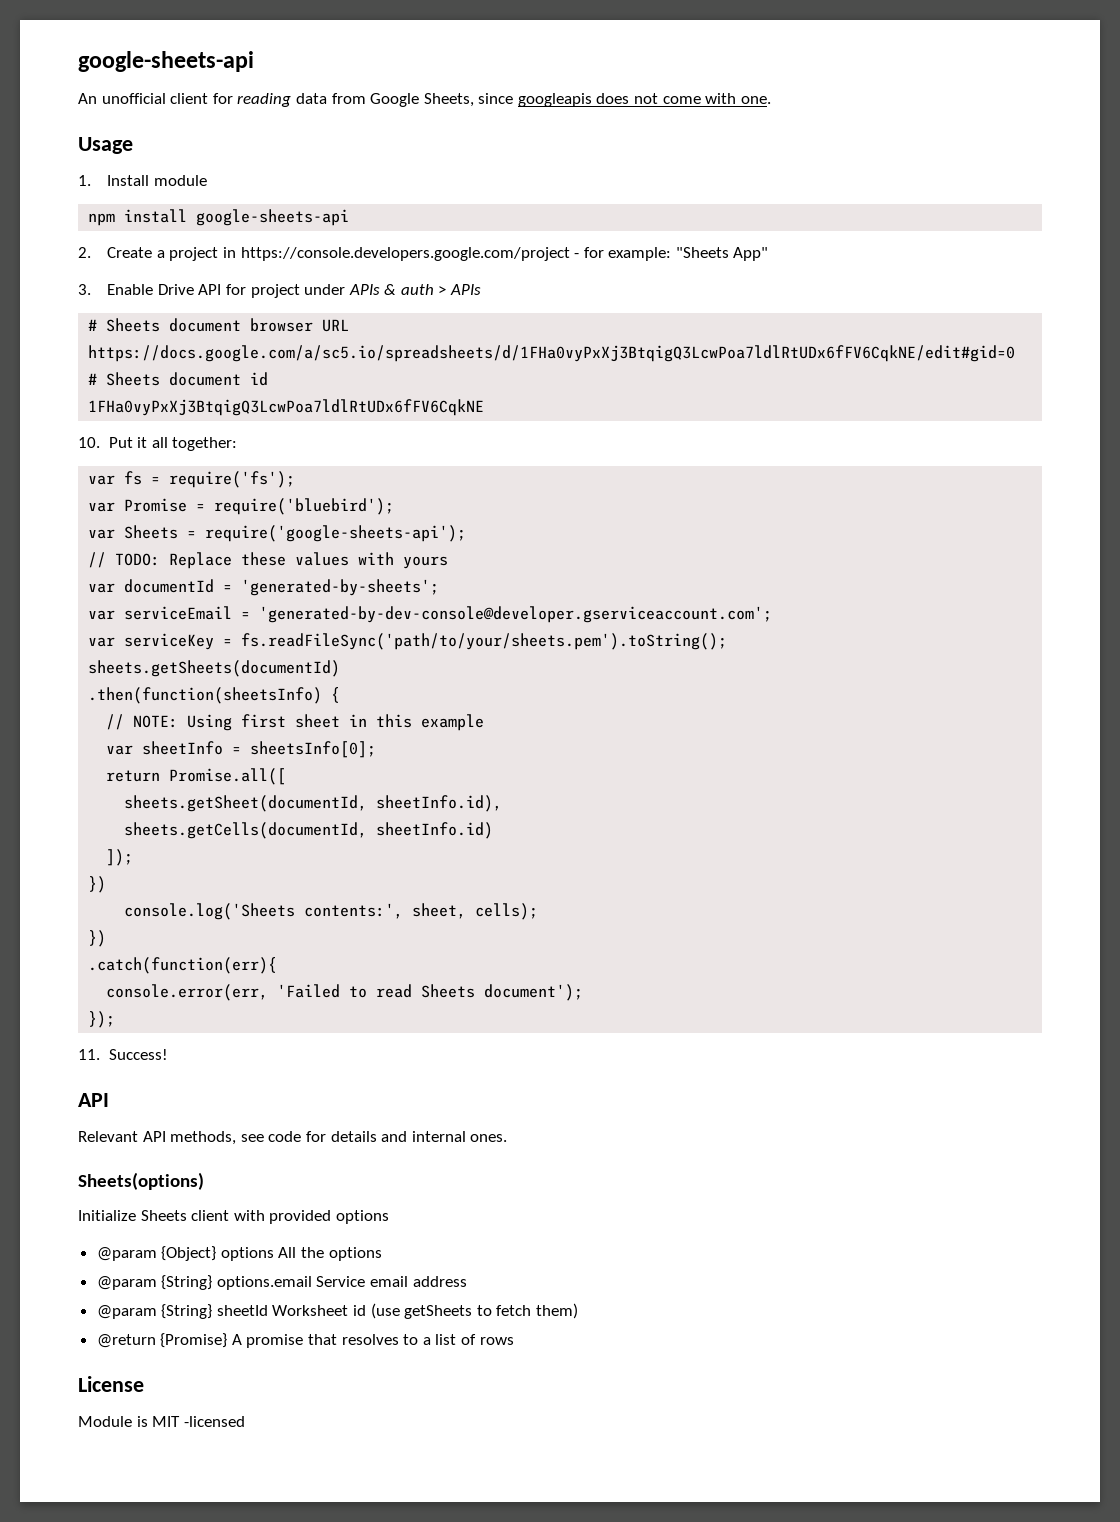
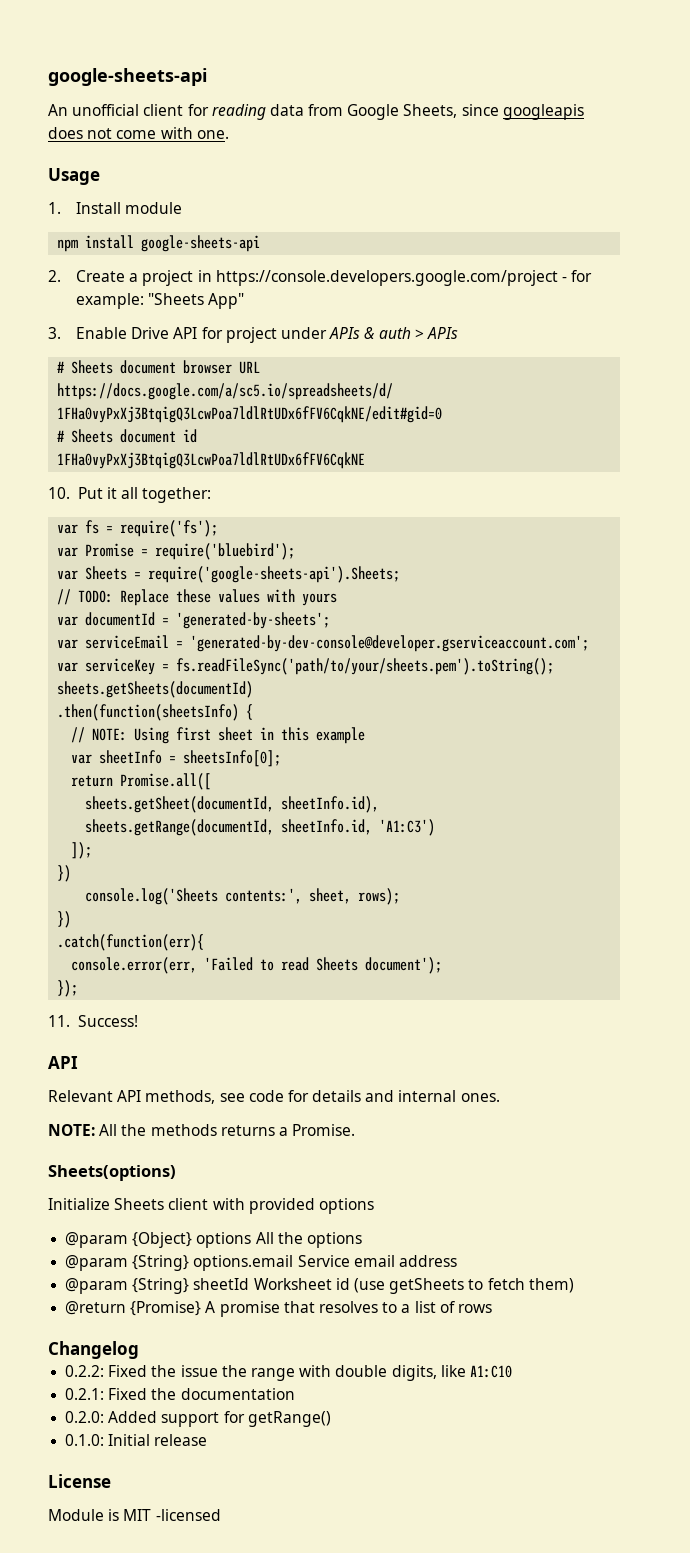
[205,525,467,542] require('google-sheets-api'); -> [148,566,401,583] require('google-sheets-api').Sheets;
[124,822,494,839] sheets.getCells(documentId, sheetInfo.id) -> [85,819,436,836] sheets.getRange(documentId, sheetInfo.id, 'A1:C3')
[475,903,539,920] cells); -> [358,888,401,905] rows);
(508, 1138) none -> [48,1124,356,1136] // NOTE: All the methods returns a Promise.
(514, 1341) none -> [48,1341,139,1359] [65,1365,512,1381] [65,1388,295,1400] [65,1411,331,1427] [65,1434,208,1446] // Changelog // 0.2.2: Fixed the issue the range with double digits, like A1:C10 // 0.2.1: Fixed the documentation // 0.2.0: Added support for getRange() // 0.1.0: Initial release

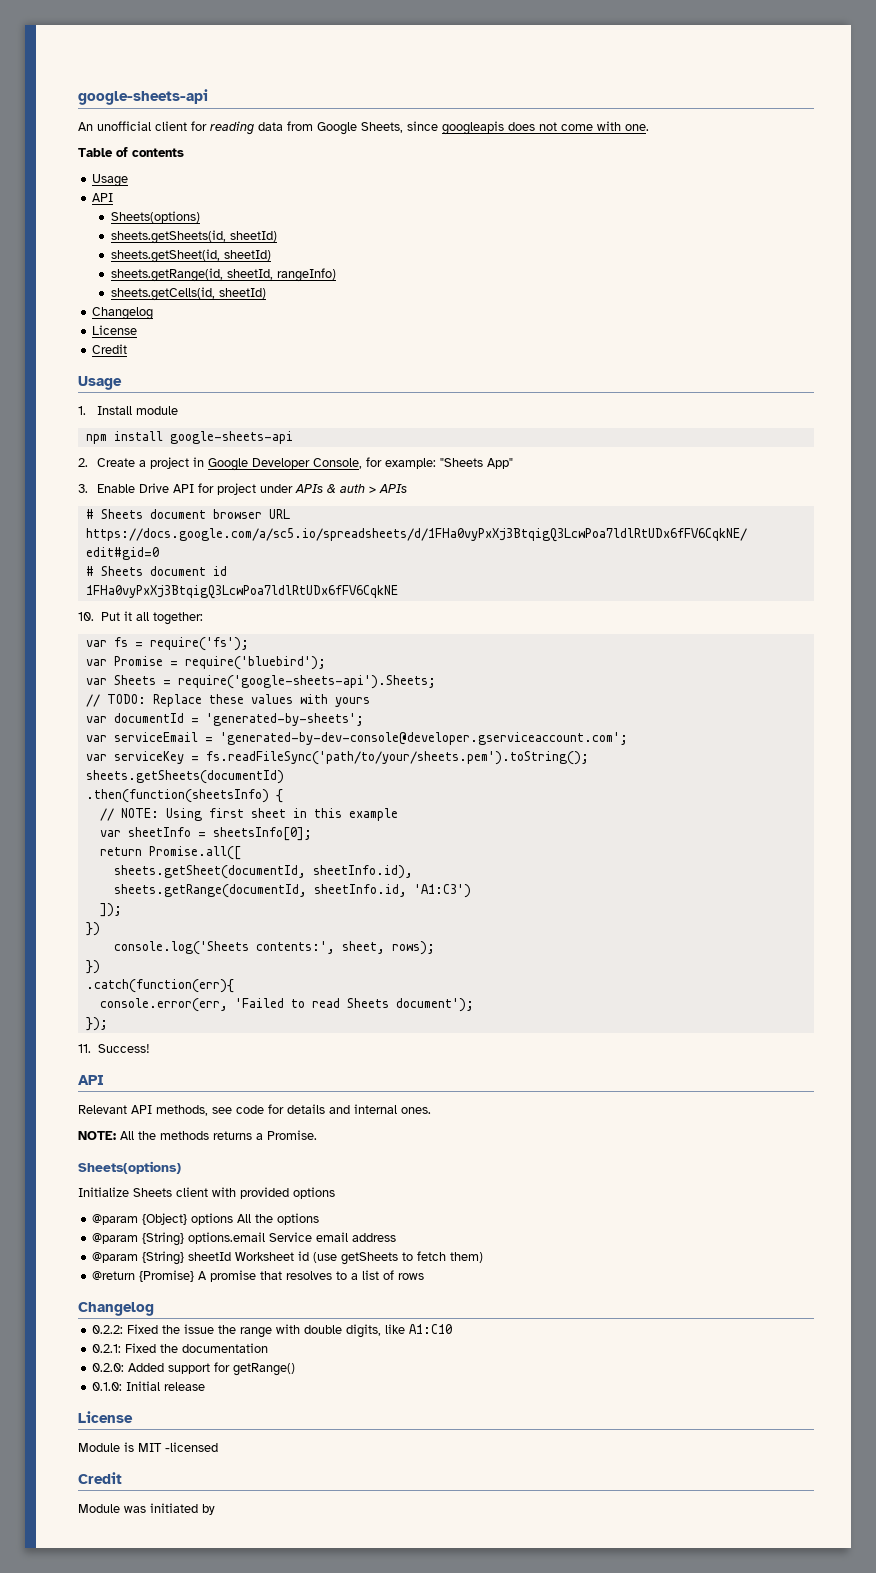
(229, 134) none -> [78,147,184,157] [92,174,129,187] [92,193,114,202] [110,211,200,223] [110,230,277,244] [110,249,271,263] [110,268,336,282] [110,287,266,301] [92,307,154,320] [92,325,138,335] [92,344,128,354] // Table of contents // Usage // API // Sheets(options) // sheets.getSheets(id, sheetId) // sheets.getSheet(id, sheetId) // sheets.getRange(id, sheetId, rangeInfo) // sheets.getCells(id, sheetId) // Changelog // License // Credit
[215,270,567,286] https://console.developers.google.com/project - -> [207,458,362,471] Google Developer Console,
(221, 1515) none -> [78,1472,122,1484] [78,1503,215,1515] // Credit // Module was initiated by

